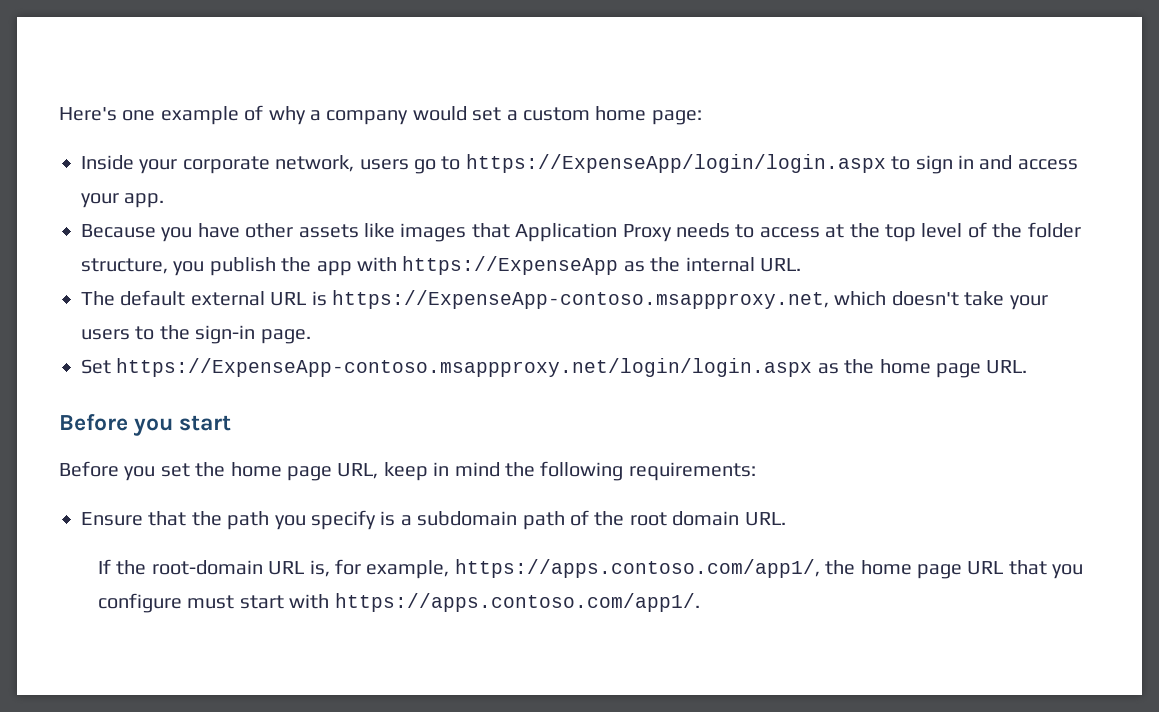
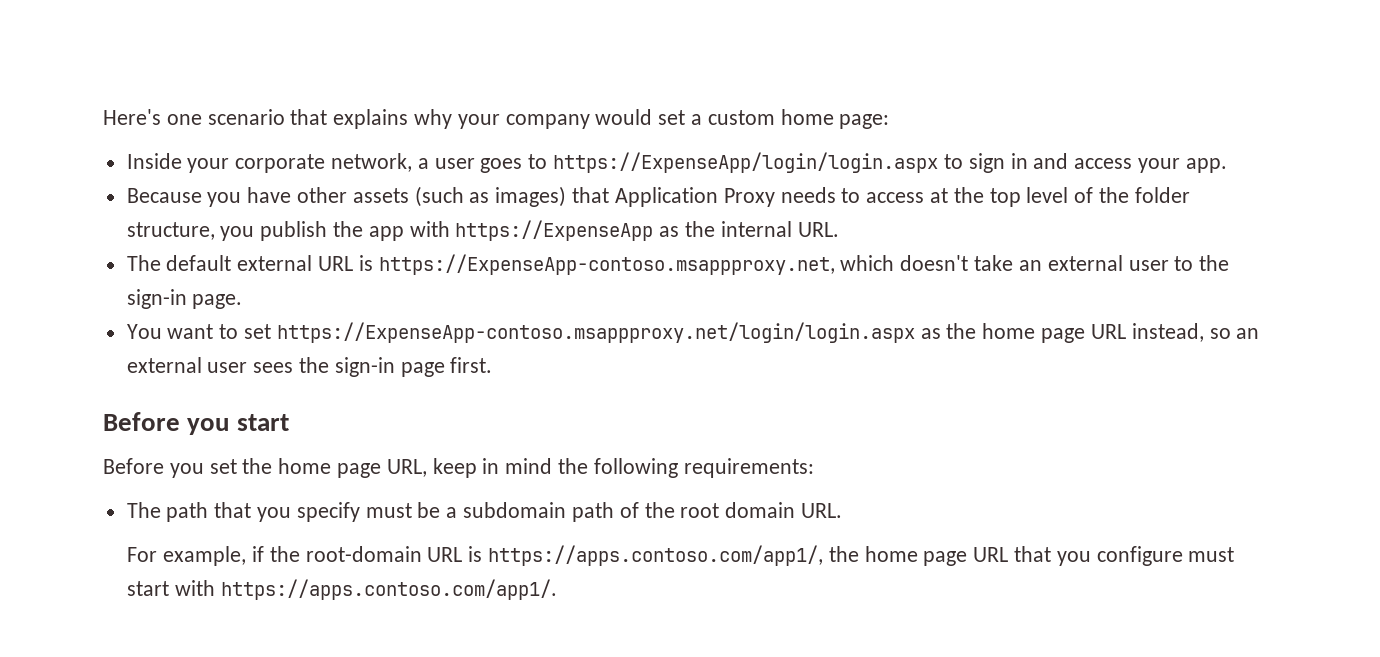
[160,105,321,125] example of why a -> [207,109,500,129] scenario that explains why your
[359,159,436,174] users go -> [417,158,523,173] a user goes
[364,223,467,242] like images -> [414,186,567,207] (such as images)
[1009,295,1048,310] [81,329,130,340] your users -> [1018,255,1169,271] an external user
[81,359,111,374] Set -> [126,324,272,339] You want to set
[986,360,1028,374] URL. -> [1090,323,1260,342] [126,357,493,377] URL instead, so an external user sees the sign-in page first.
[81,510,396,530] Ensure that the path you specify is -> [126,502,441,522] The path that you specify must be
[98,559,450,579] If the root-domain URL is, for example, -> [127,546,483,566] For example, if the root-domain URL is

